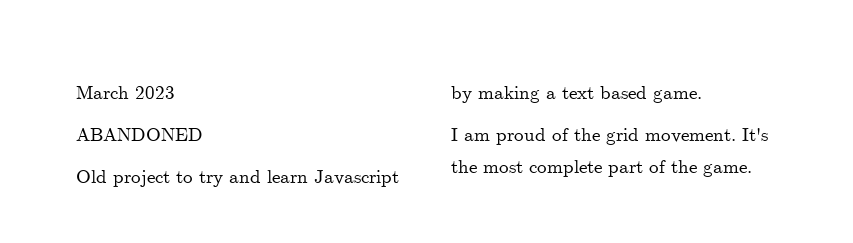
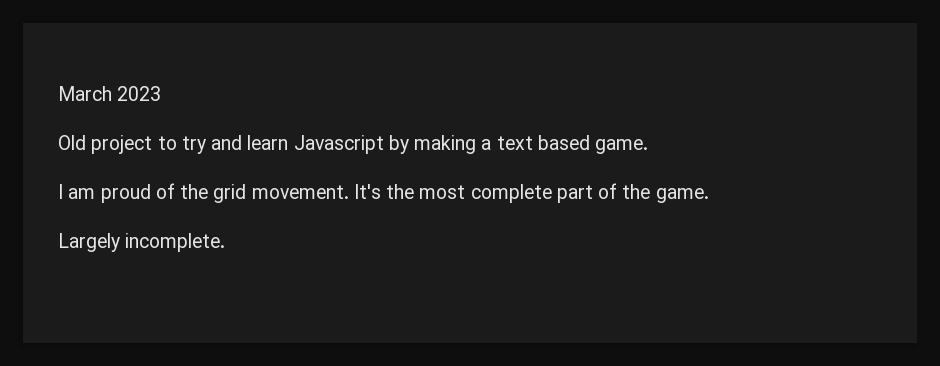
[76,128,203,141] // ABANDONED -> (162, 93) none
(752, 170) none -> [58,233,226,252] // Largely incomplete.

